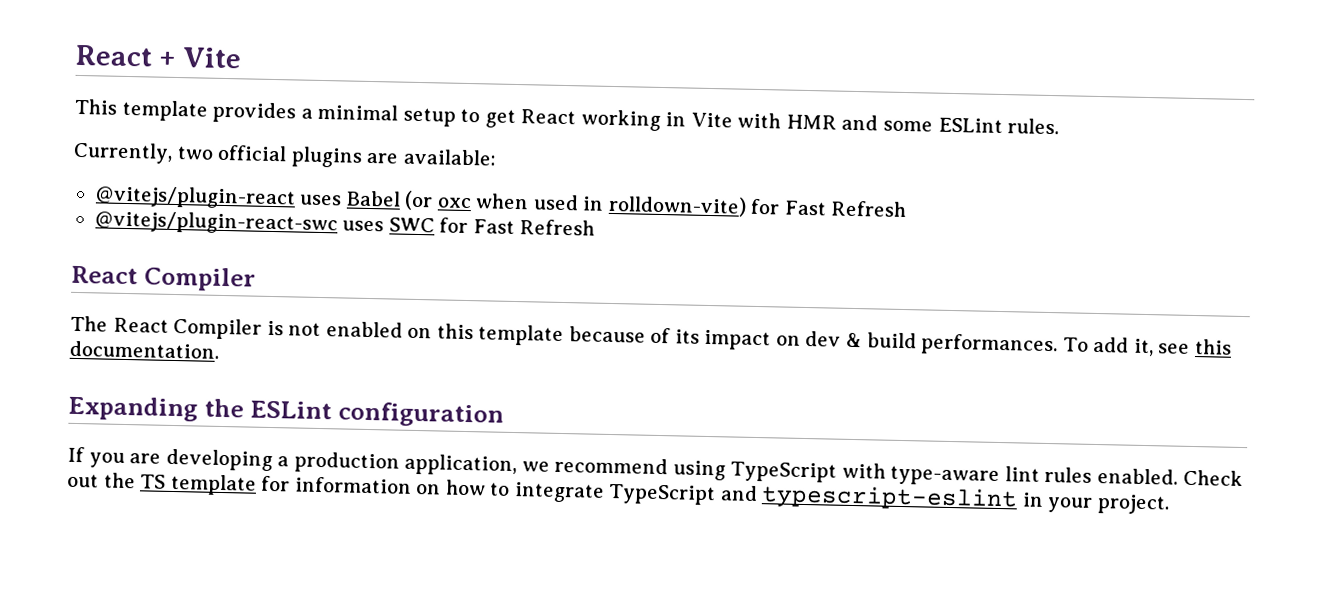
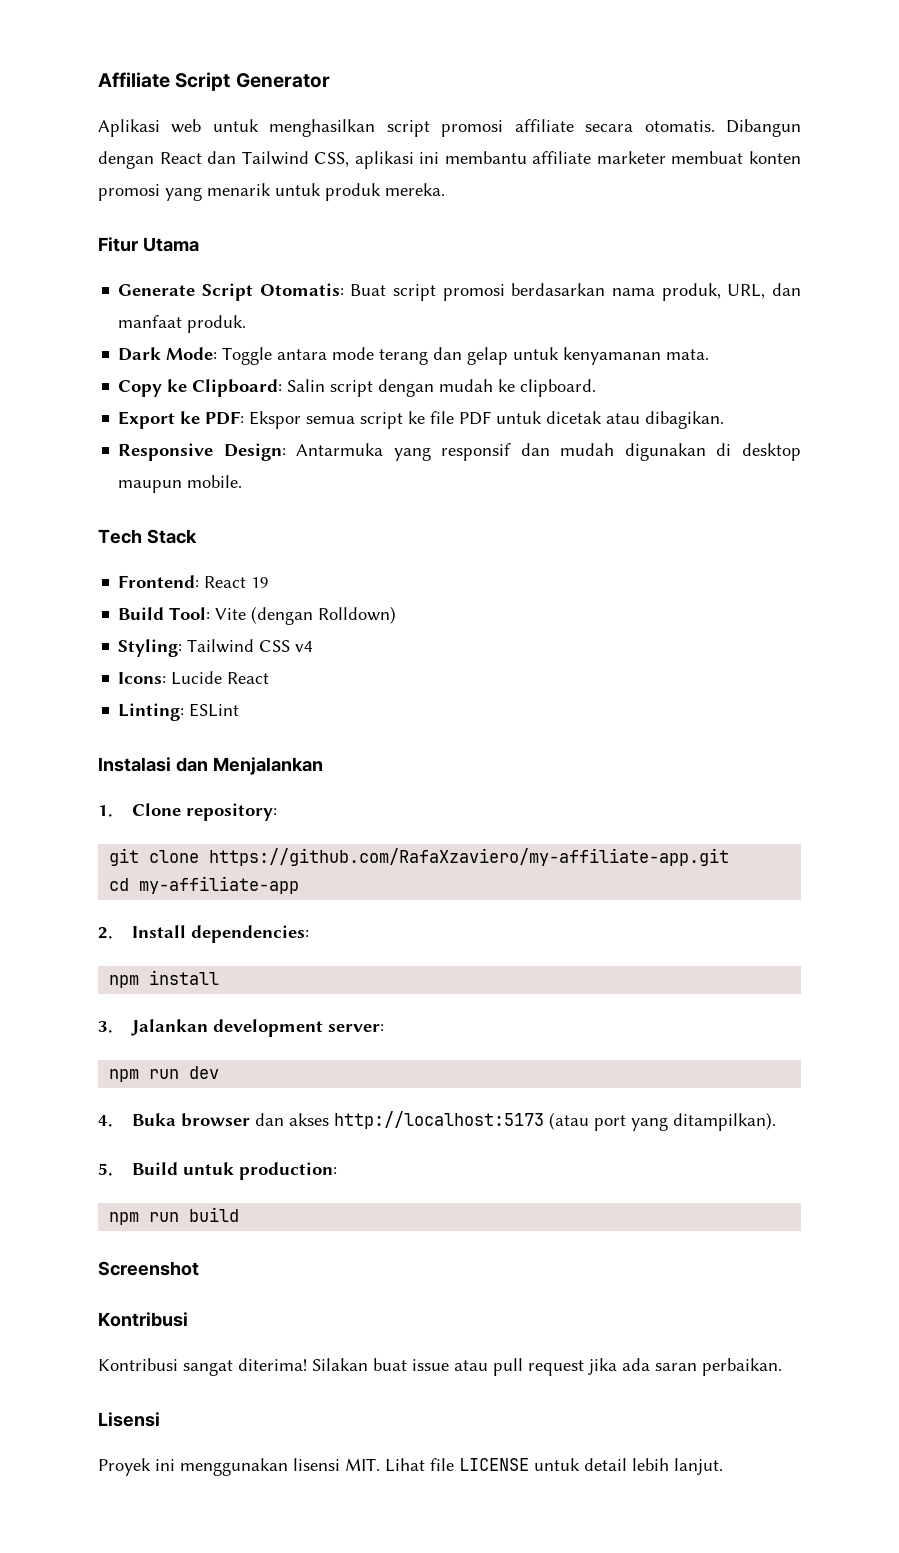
[75,44,242,69] [74,98,1060,135] [73,141,497,168] [94,185,908,218] [94,210,596,236] [71,265,256,292] [70,315,1232,357] [69,340,220,359] [68,395,504,428] [67,446,1243,487] [67,472,1171,515] React + Vite // This template provides a minimal setup to get React working in Vite with HMR and some ESLint rules. // Currently, two official plugins are available: // @vitejs/plugin-react uses Babel (or oxc when used in rolldown-vite) for Fast Refresh // @vitejs/plugin-react-swc uses SWC for Fast Refresh // React Compiler // The React Compiler is not enabled on this template because of its impact on dev & build performances. To add it, see this documentation. // Expanding the ESLint configuration // If you are developing a production application, we recommend using TypeScript with type-aware lint rules enabled. Check out the TS template for information on how to integrate TypeScript and typescript-eslint in your project. -> [98,72,330,91] [98,119,802,137] [98,151,801,169] [98,183,445,201] [98,237,199,252] [118,283,801,301] [118,315,247,333] [118,347,710,365] [118,379,597,397] [118,411,725,429] [118,443,801,461] [118,475,243,493] [98,529,197,544] [118,575,270,588] [118,606,397,625] [118,639,314,657] [118,671,270,685] [118,703,240,721] [98,757,323,775] [98,803,278,821] [109,848,730,866] [109,876,300,894] [98,925,310,943] [109,970,220,988] [98,1019,385,1037] [109,1066,220,1082] [98,1111,777,1131] [98,1162,338,1180] [109,1207,240,1225] [98,1261,199,1276] [98,1312,188,1327] [98,1358,782,1376] [98,1412,160,1427] [98,1458,723,1476] Affiliate Script Generator // Aplikasi web untuk menghasilkan script promosi affiliate secara otomatis. Dibangun dengan React dan Tailwind CSS, aplikasi ini membantu affiliate marketer membuat konten promosi yang menarik untuk produk mereka. // Fitur Utama // Generate Script Otomatis: Buat script promosi berdasarkan nama produk, URL, dan manfaat produk. // Dark Mode: Toggle antara mode terang dan gelap untuk kenyamanan mata. // Copy ke Clipboard: Salin script dengan mudah ke clipboard. // Export ke PDF: Ekspor semua script ke file PDF untuk dicetak atau dibagikan. // Responsive Design: Antarmuka yang responsif dan mudah digunakan di desktop maupun mobile. // Tech Stack // Frontend: React 19 // Build Tool: Vite (dengan Rolldown) // Styling: Tailwind CSS v4 // Icons: Lucide React // Linting: ESLint // Instalasi dan Menjalankan // 1. Clone repository: // git clone https://github.com/RafaXzaviero/my-affiliate-app.git // cd my-affiliate-app // 2. Install dependencies: // npm install // 3. Jalankan development server: // npm run dev // 4. Buka browser dan akses http://localhost:5173 (atau port yang ditampilkan). // 5. Build untuk production: // npm run build // Screenshot // Kontribusi // Kontribusi sangat diterima! Silakan buat issue atau pull request jika ada saran perbaikan. // Lisensi // Proyek ini menggunakan lisensi MIT. Lihat file LICENSE untuk detail lebih lanjut.

